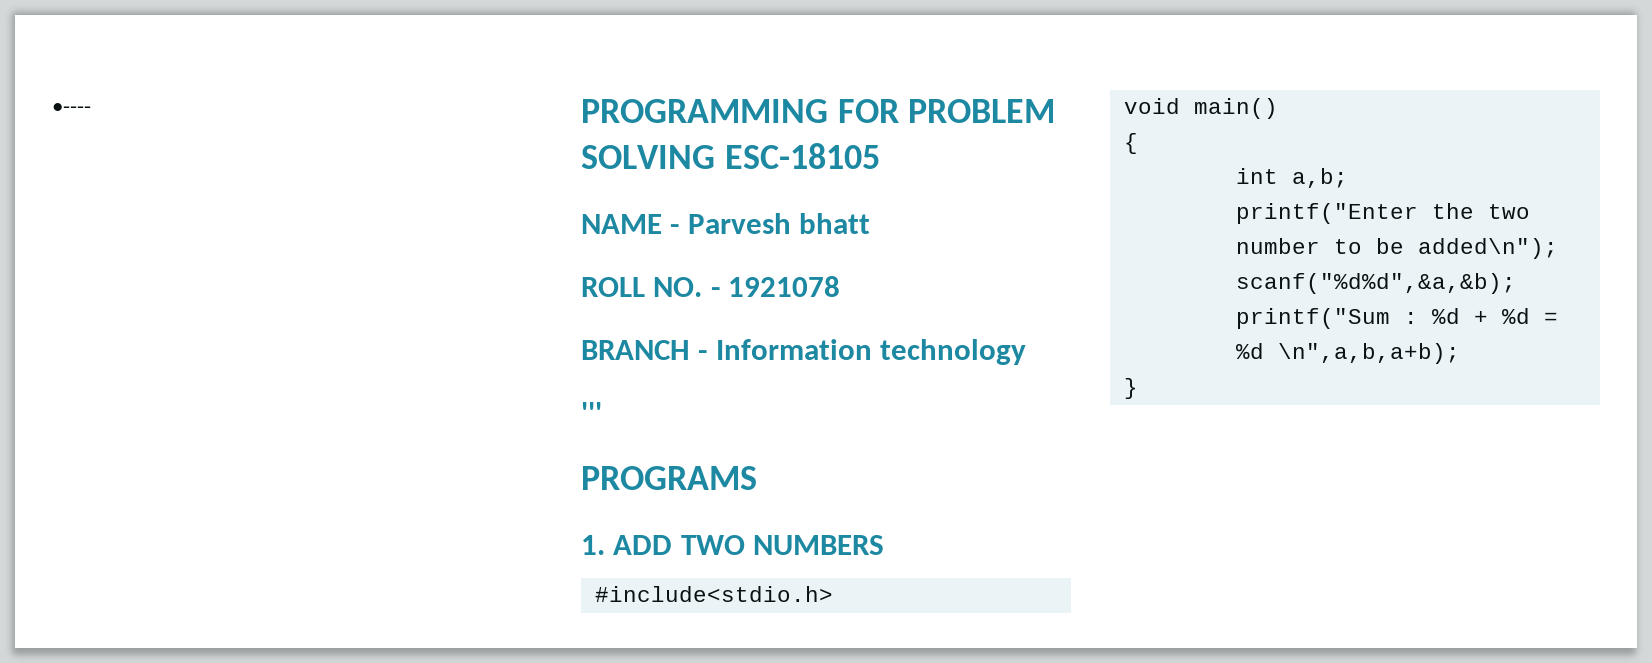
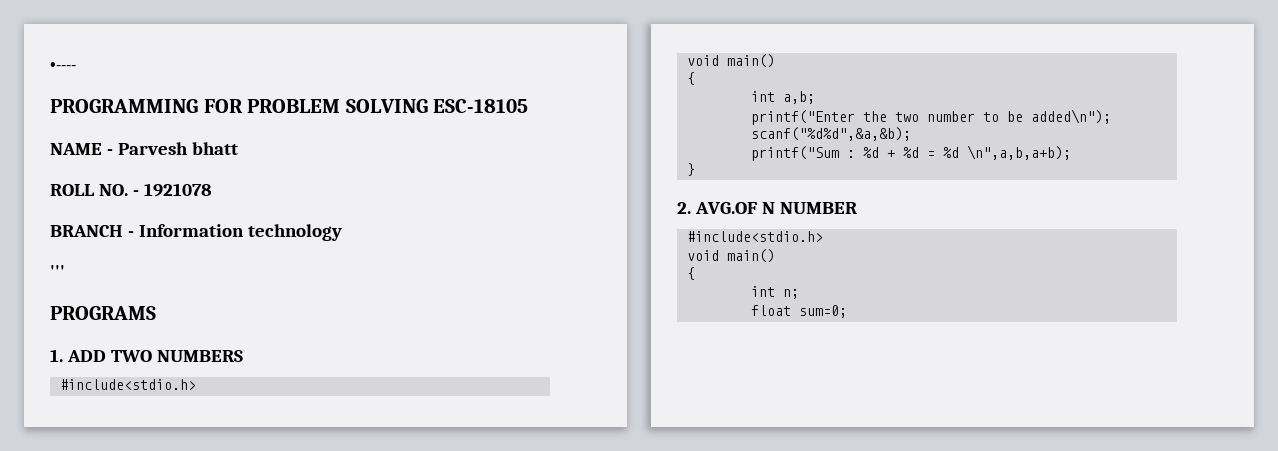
(1138, 388) none -> [677,202,858,214] [686,231,823,242] [686,249,775,263] [686,267,695,280] [750,286,799,299] [750,305,847,318] // 2. AVG.OF N NUMBER // #include<stdio.h> // void main() // { // int n; // float sum=0;

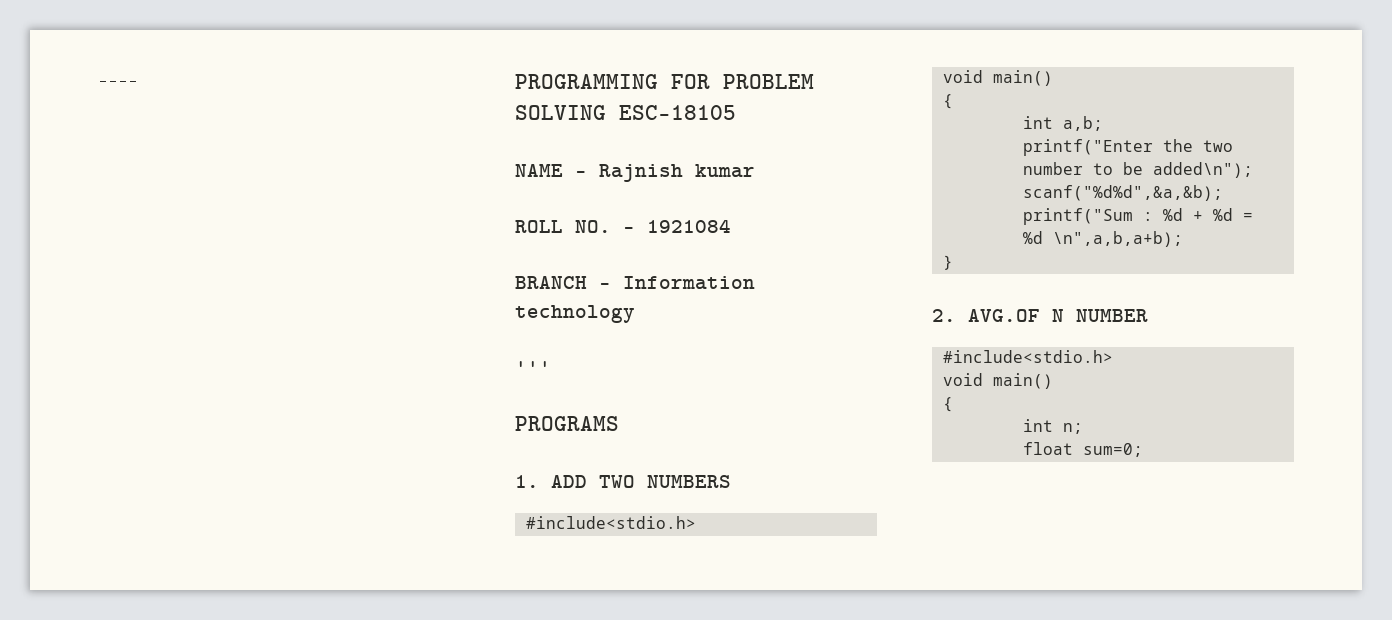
[50,62,76,70] •---- -> [98,72,138,90] ----
[118,142,239,155] Parvesh bhatt -> [599,164,755,182] Rajnish kumar
[144,183,213,197] 1921078 -> [647,219,731,233] 1921084

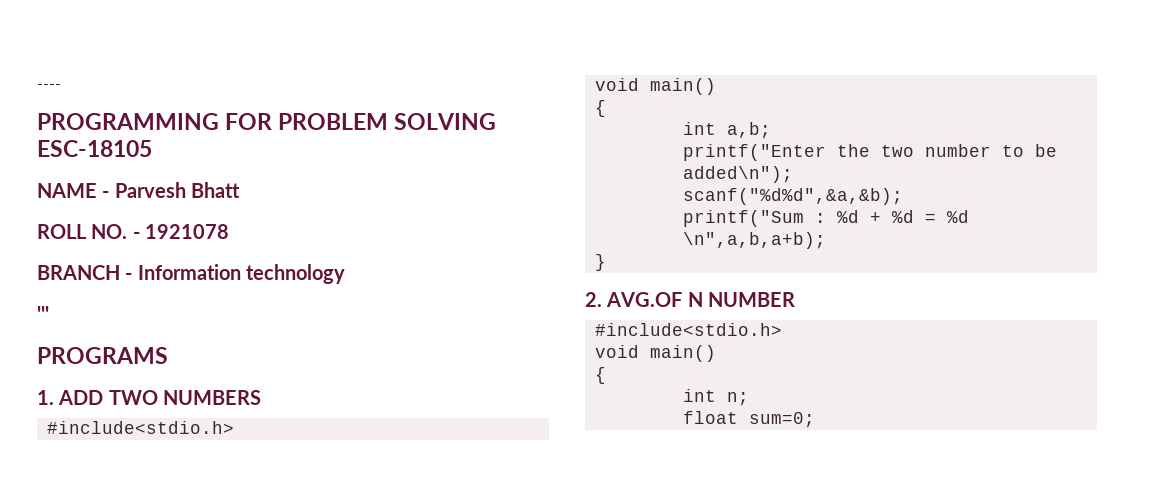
[599,164,755,182] Rajnish kumar -> [114,182,241,198] Parvesh Bhatt
[647,219,731,233] 1921084 -> [145,224,230,239] 1921078

